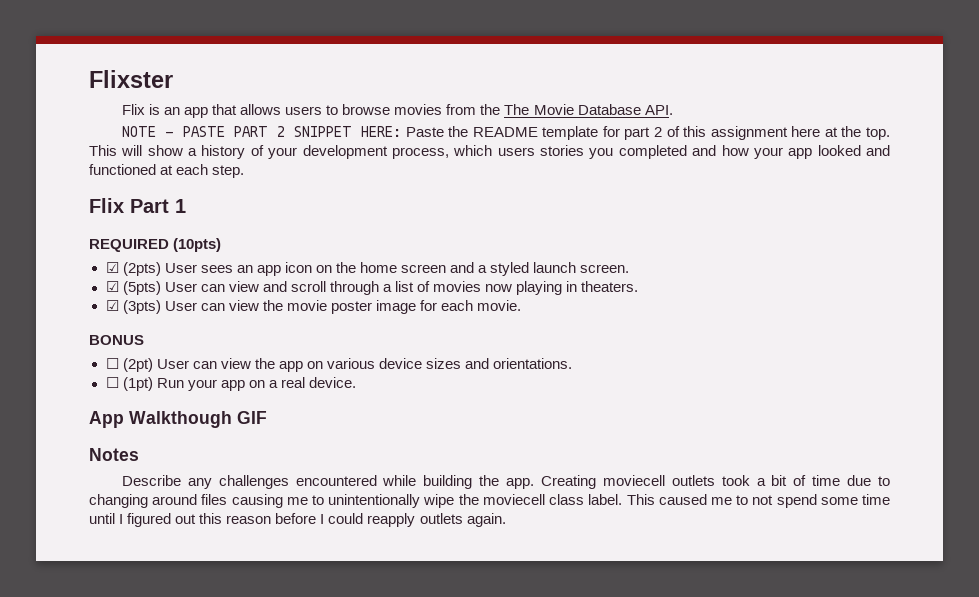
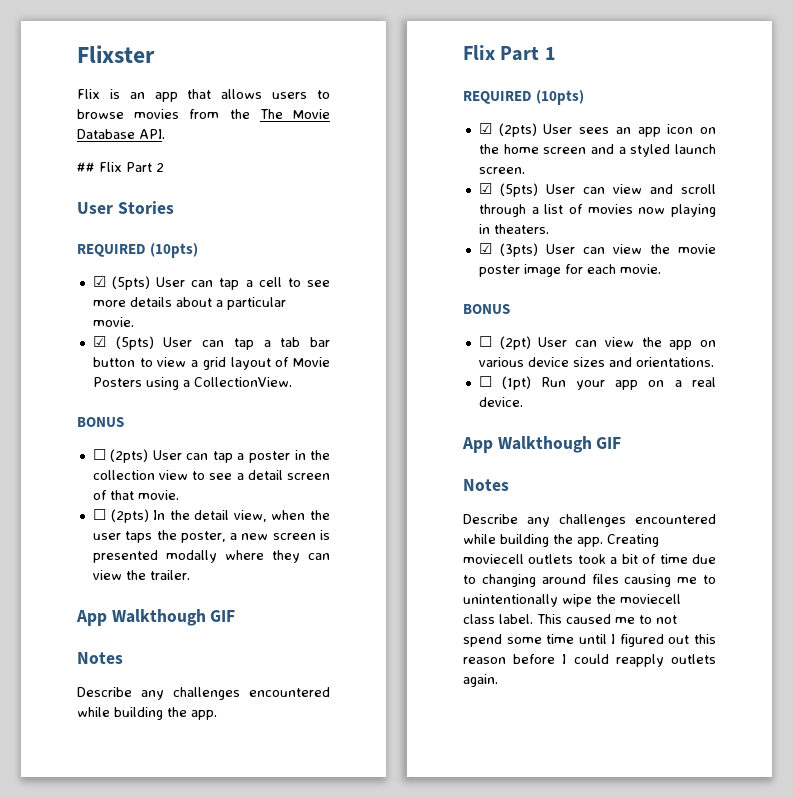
[121,126,891,140] [89,145,890,159] [89,164,245,178] NOTE - PASTE PART 2 SNIPPET HERE: Paste the README template for part 2 of this assignment here at the top. This will show a history of your development process, which users stories you completed and how your app looked and functioned at each step. -> [77,162,164,172] [77,201,174,214] [77,243,199,258] [92,276,330,290] [92,297,286,310] [92,317,134,327] [92,336,330,350] [92,357,330,370] [92,377,292,390] [77,417,124,427] [92,449,330,463] [92,470,331,480] [92,490,179,500] [92,509,330,523] [92,530,330,543] [92,550,330,563] [92,570,190,580] [76,609,236,626] [77,652,123,664] [77,687,330,700] [77,707,217,720] ## Flix Part 2 // User Stories // REQUIRED (10pts) // ☑ (5pts) User can tap a cell to see more details about a particular movie. // ☑ (5pts) User can tap a tab bar button to view a grid layout of Movie Posters using a CollectionView. // BONUS // ☐ (2pts) User can tap a poster in the collection view to see a detail screen of that movie. // ☐ (2pts) In the detail view, when the user taps the poster, a new screen is presented modally where they can view the trailer. // App Walkthough GIF // Notes // Describe any challenges encountered while building the app.

